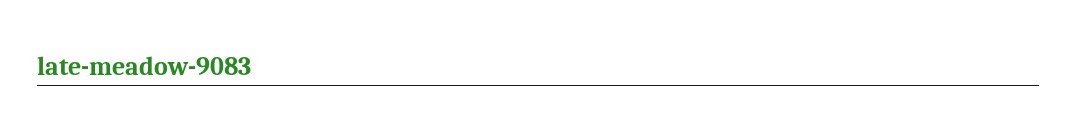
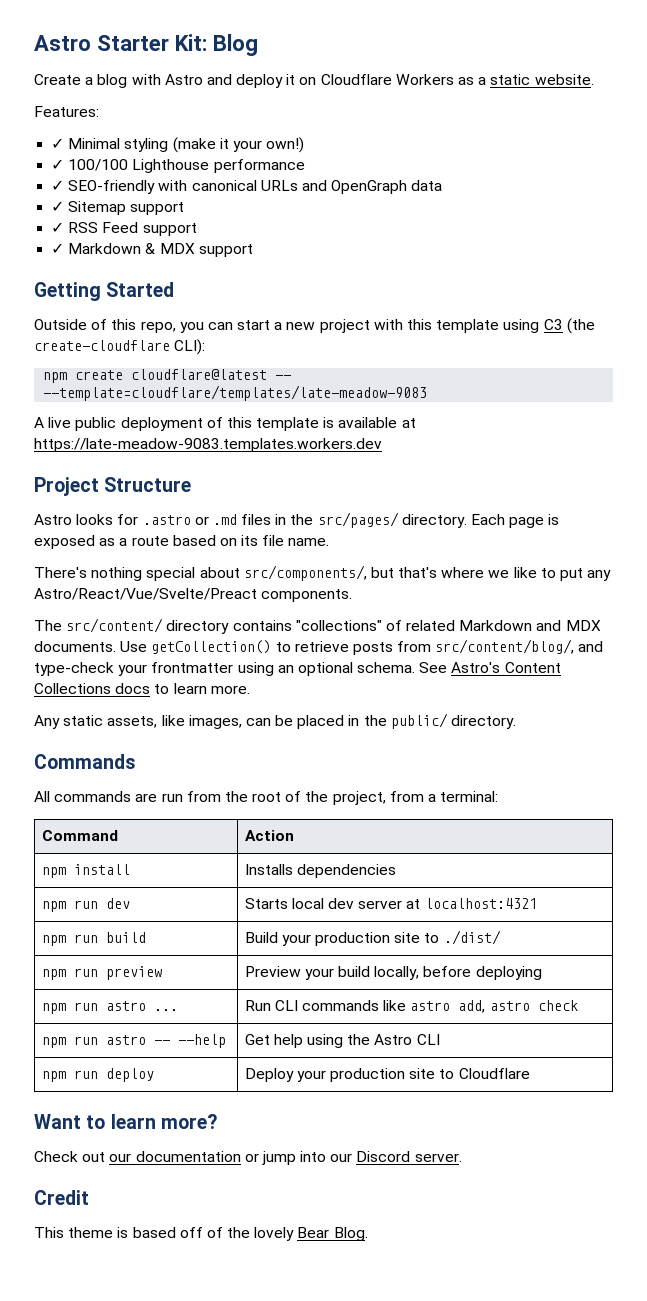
[37,56,251,75] late-meadow-9083 -> [34,34,258,56] [34,74,594,88] [34,106,99,117] [51,137,305,153] [51,159,305,173] [51,180,443,194] [51,201,185,215] [51,222,197,236] [51,243,253,257] [34,282,175,301] [34,318,595,334] [34,339,206,355] [43,369,292,383] [43,385,428,401] [34,417,416,431] [34,438,382,452] [34,477,192,496] [34,512,560,528] [34,535,330,549] [34,565,612,581] [34,588,353,602] [34,618,601,634] [34,639,604,655] [34,662,561,676] [34,683,250,694] [34,713,517,729] [34,754,136,769] [34,791,499,805] [41,830,118,841] [244,830,294,841] [41,864,130,878] [244,864,396,878] [41,898,130,912] [244,898,537,909] [41,932,146,946] [244,930,501,946] [41,966,162,980] [244,966,542,980] [41,1001,178,1014] [244,1000,578,1013] [41,1034,226,1048] [244,1034,440,1048] [41,1068,154,1082] [244,1068,530,1082] [34,1114,217,1129] [34,1151,462,1165] [34,1190,89,1205] [34,1227,368,1241] Astro Starter Kit: Blog // Create a blog with Astro and deploy it on Cloudflare Workers as a static website. // Features: // ✓ Minimal styling (make it your own!) // ✓ 100/100 Lighthouse performance // ✓ SEO-friendly with canonical URLs and OpenGraph data // ✓ Sitemap support // ✓ RSS Feed support // ✓ Markdown & MDX support // Getting Started // Outside of this repo, you can start a new project with this template using C3 (the create-cloudflare CLI): // npm create cloudflare@latest -- --template=cloudflare/templates/late-meadow-9083 // A live public deployment of this template is available at https://late-meadow-9083.templates.workers.dev // Project Structure // Astro looks for .astro or .md files in the src/pages/ directory. Each page is exposed as a route based on its file name. // There's nothing special about src/components/, but that's where we like to put any Astro/React/Vue/Svelte/Preact components. // The src/content/ directory contains "collections" of related Markdown and MDX documents. Use getCollection() to retrieve posts from src/content/blog/, and type-check your frontmatter using an optional schema. See Astro's Content Collections docs to learn more. // Any static assets, like images, can be placed in the public/ directory. // Commands // All commands are run from the root of the project, from a terminal: // Command | Action // npm install | Installs dependencies // npm run dev | Starts local dev server at localhost:4321 // npm run build | Build your production site to ./dist/ // npm run preview | Preview your build locally, before deploying // npm run astro ... | Run CLI commands like astro add, astro check // npm run astro -- --help | Get help using the Astro CLI // npm run deploy | Deploy your production site to Cloudflare // Want to learn more? // Check out our documentation or jump into our Discord server. // Credit // This theme is based off of the lovely Bear Blog.

